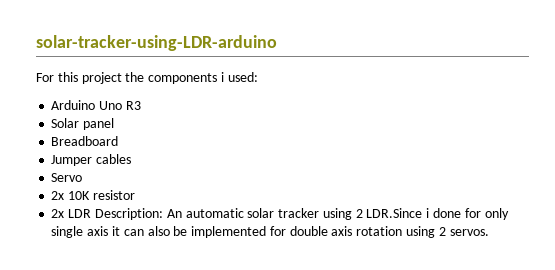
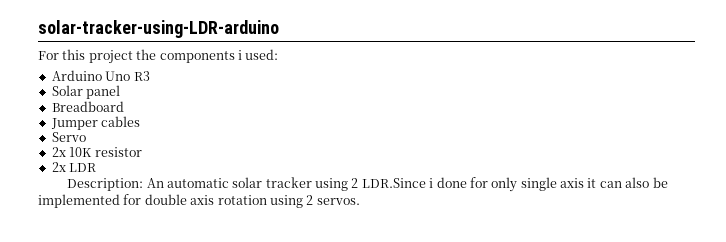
(92, 213) none -> (97, 167) //

